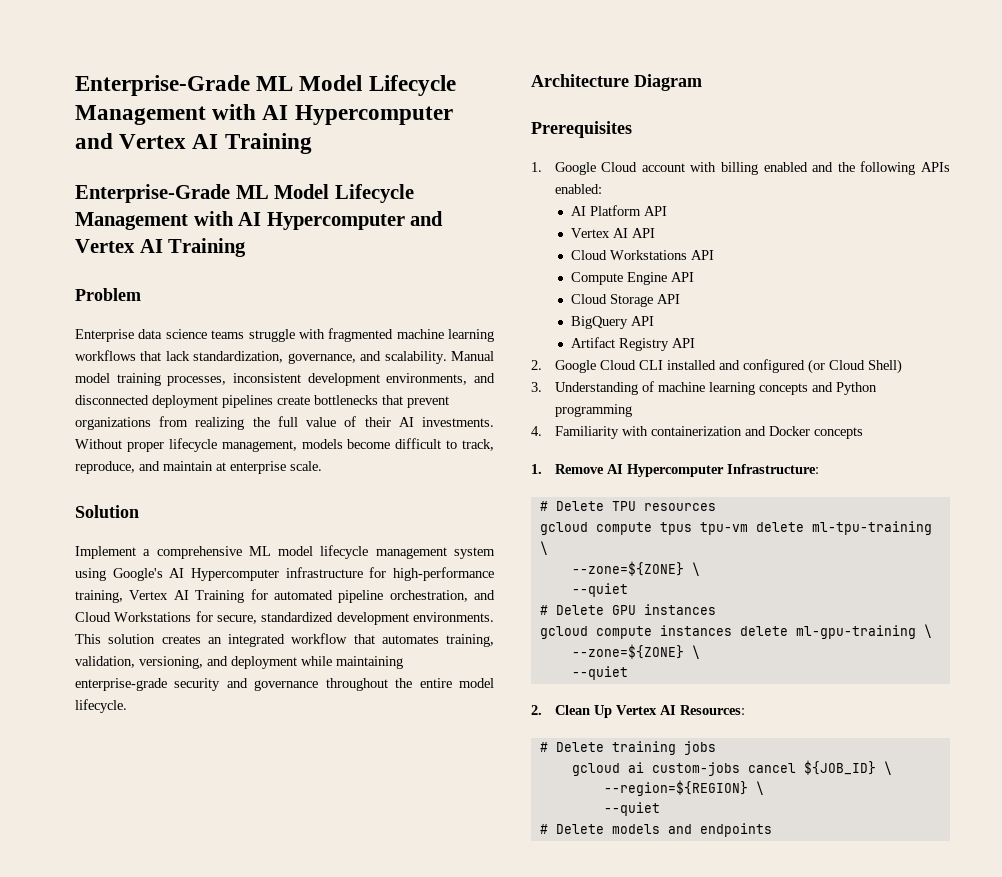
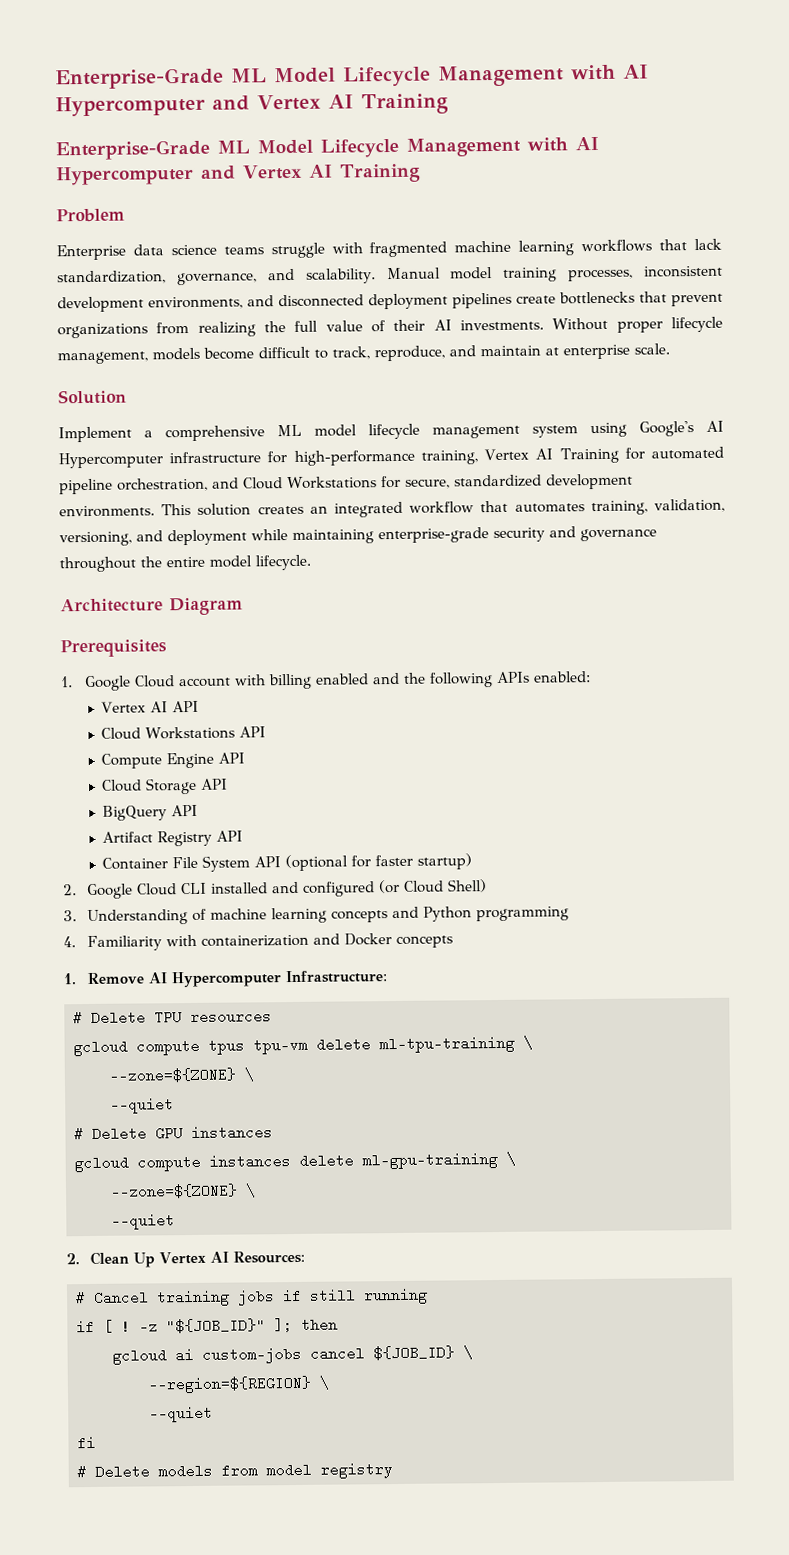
[570,205,667,216] // AI Platform API -> (591, 677) none
(695, 343) none -> [102,853,473,872] // Container File System API (optional for faster startup)
[555,742,604,752] Delete -> [94,1290,149,1305] Cancel
(716, 748) none -> [282,1288,428,1305] [76,1317,338,1335] if still running // if [ ! -z "${JOB_ID}" ]; then
(660, 809) none -> [77,1435,96,1451] // fi
[667,823,772,837] and endpoints -> [221,1462,393,1479] from model registry

